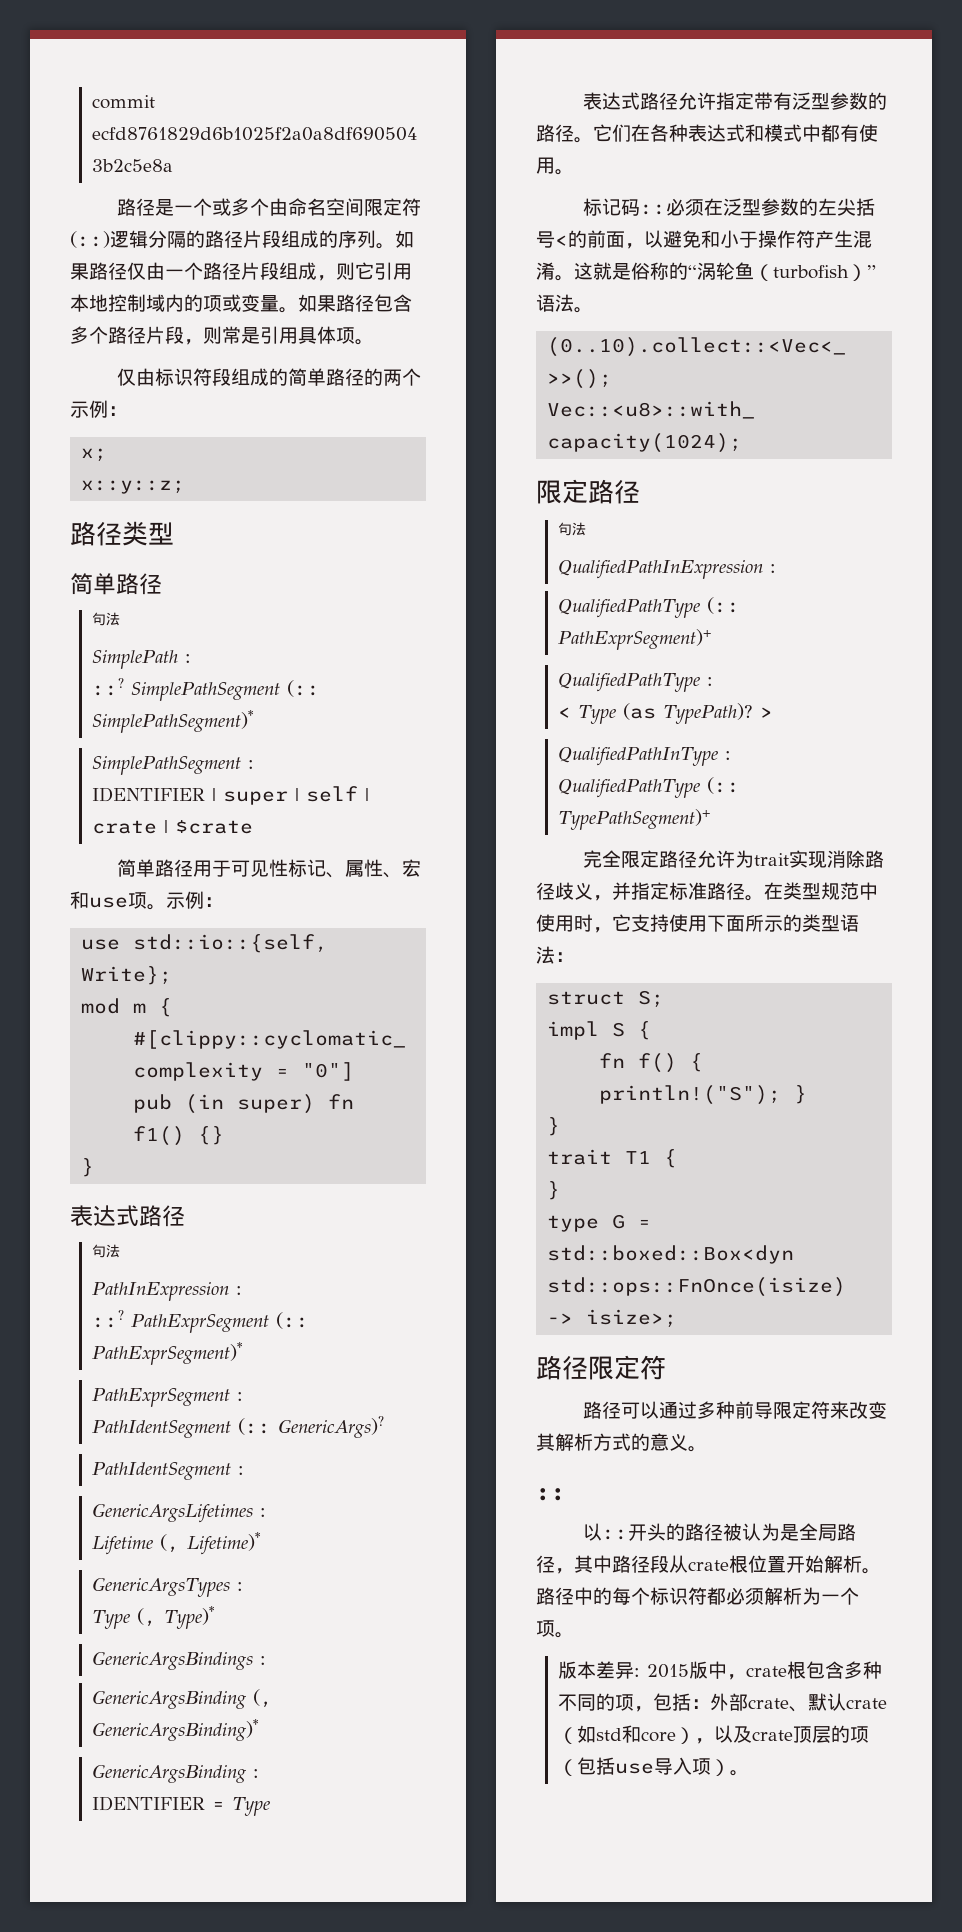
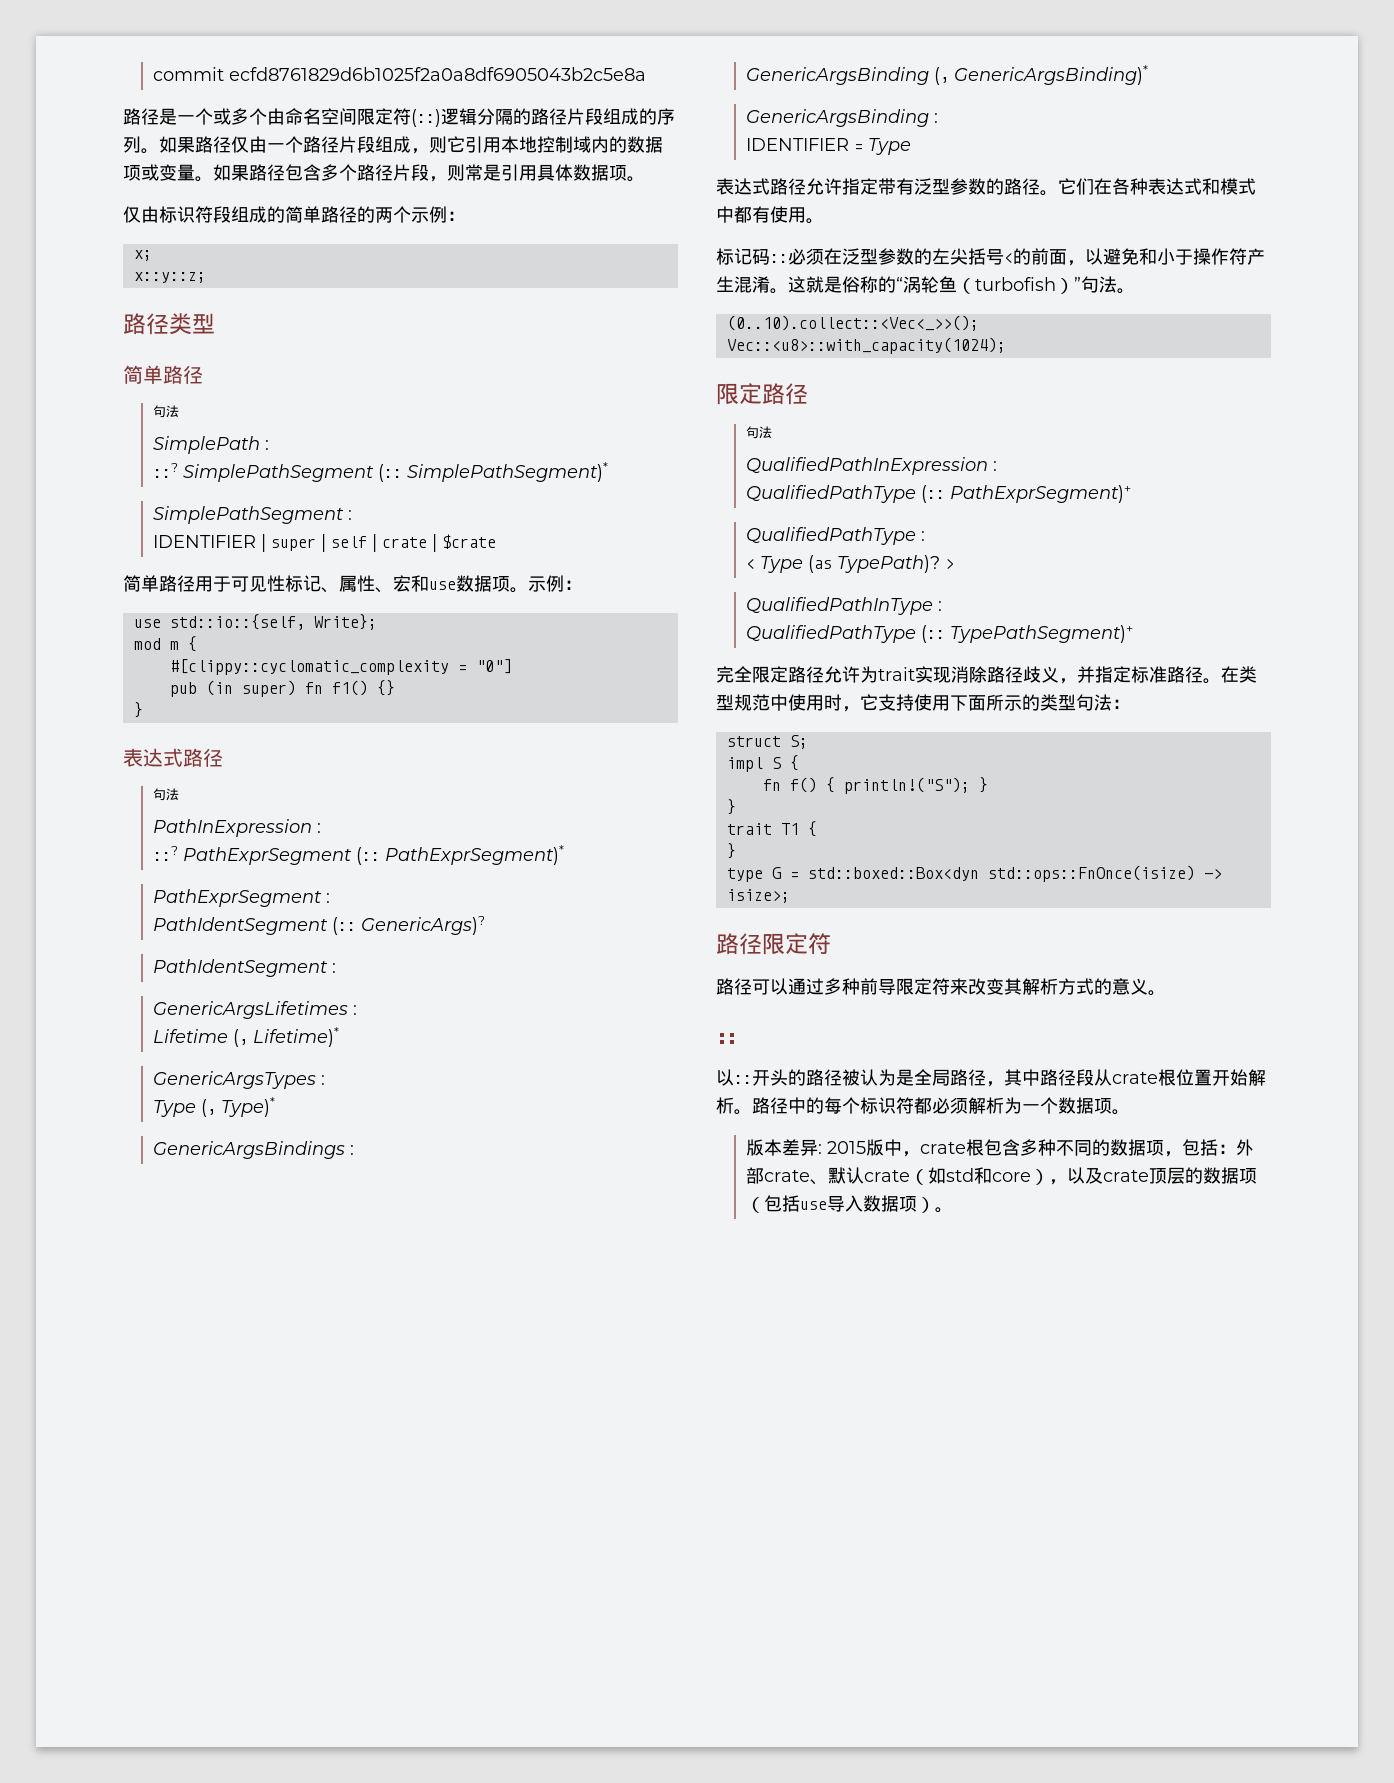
(203, 303) none -> [627,136,663,153] 数据
(336, 335) none -> [573,164,609,181] 数据
(128, 902) none -> [456,575,492,592] 数据
[536,294,555,312] 语 -> [1081,276,1099,293] 句
[840,914,859,932] 语 -> [1076,694,1094,711] 句
(859, 1596) none -> [1058,1097,1094,1114] 数据
(616, 1702) none -> [1110,1139,1147,1156] 数据
(851, 1734) none -> [1203,1167,1240,1184] 数据
(693, 1766) none -> [863,1195,900,1212] 数据

